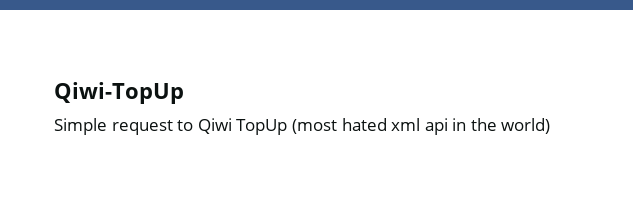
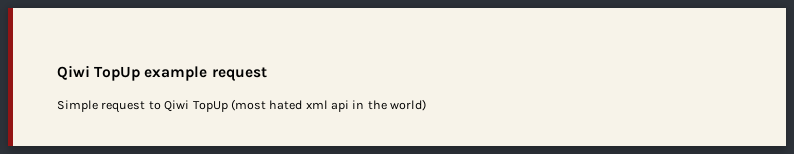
[54,82,184,104] Qiwi-TopUp -> [57,65,267,81] Qiwi TopUp example request

